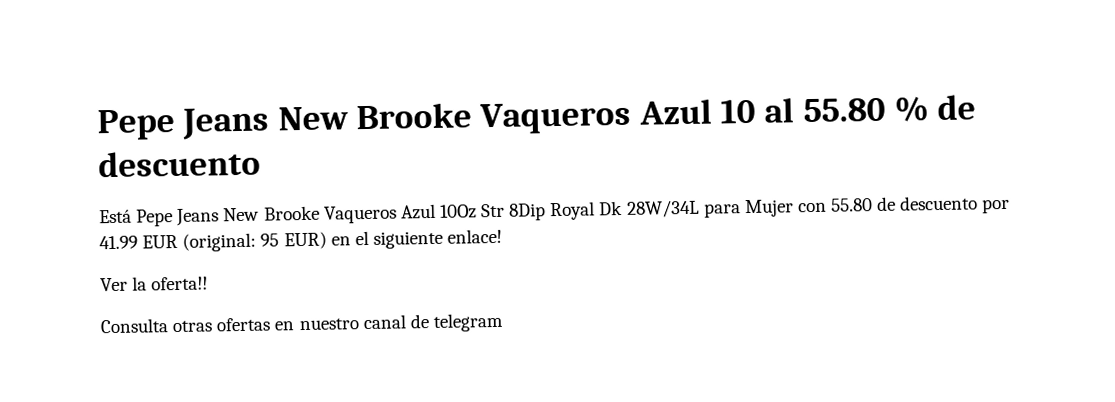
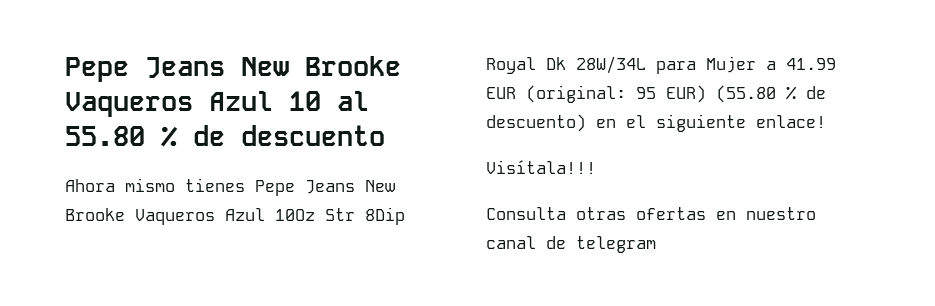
[99,209,132,224] Está -> [65,178,245,192] Ahora mismo tienes
[797,195,1011,214] con 55.80 de descuento por -> [766,61,776,70] a
(327, 240) none -> [716,85,826,103] [486,114,586,132] (55.80 % de descuento)
[100,276,209,292] Ver la oferta!! -> [486,160,596,174] Visítala!!!

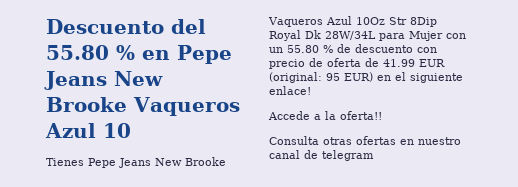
(65, 69) none -> [46,19,206,34] [46,45,170,60] Descuento del 55.80 % en
[337,90,369,111] [65,125,385,147] [65,178,245,192] al 55.80 % de descuento // Ahora mismo tienes -> [46,158,84,166] // Tienes
[766,61,776,70] a -> [446,33,466,39] [269,44,437,53] [269,58,379,69] con un 55.80 % de descuento con precio de oferta de
[716,85,826,103] [486,114,586,132] (55.80 % de descuento) -> (373, 77) none
[486,160,596,174] Visítala!!! -> [268,111,382,120] Accede a la oferta!!

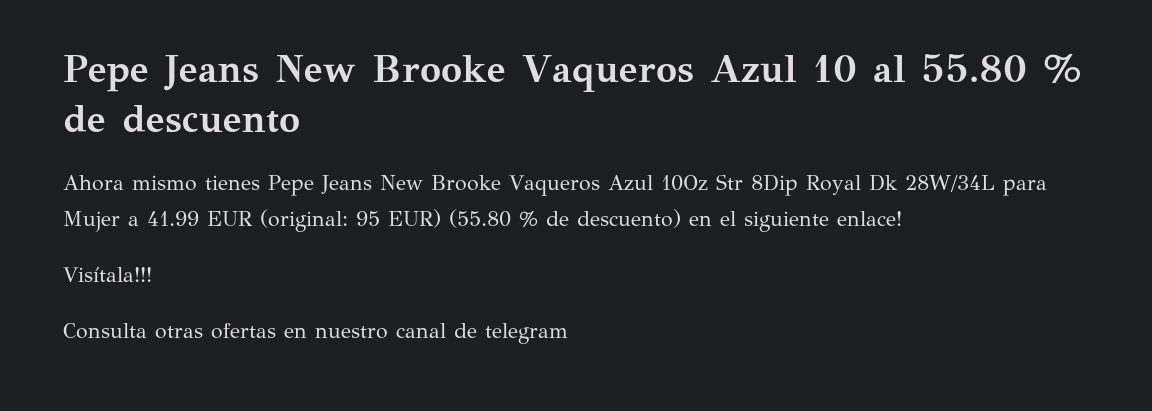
[46,19,206,34] [46,45,170,60] Descuento del 55.80 % en -> (63, 73) none
[46,158,84,166] // Tienes -> [872,54,1082,83] [63,105,300,133] [63,175,260,191] al 55.80 % de descuento // Ahora mismo tienes
[446,33,466,39] [269,44,437,53] [269,58,379,69] con un 55.80 % de descuento con precio de oferta de -> [128,216,139,226] a
(373, 77) none -> [449,209,681,228] (55.80 % de descuento)
[268,111,382,120] Accede a la oferta!! -> [63,267,152,282] Visítala!!!

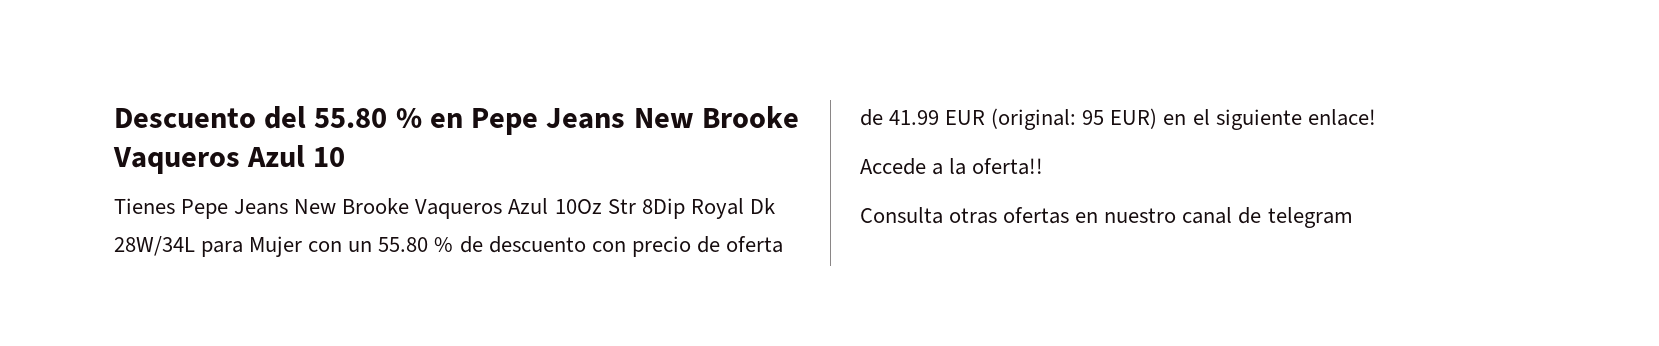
(63, 73) none -> [114,106,463,129] Descuento del 55.80 % en
[872,54,1082,83] [63,105,300,133] [63,175,260,191] al 55.80 % de descuento // Ahora mismo tienes -> [114,198,175,214] // Tienes
[128,216,139,226] a -> [308,236,783,257] [860,109,883,126] con un 55.80 % de descuento con precio de oferta de
[449,209,681,228] (55.80 % de descuento) -> (1158, 118) none
[63,267,152,282] Visítala!!! -> [860,158,1044,175] Accede a la oferta!!

